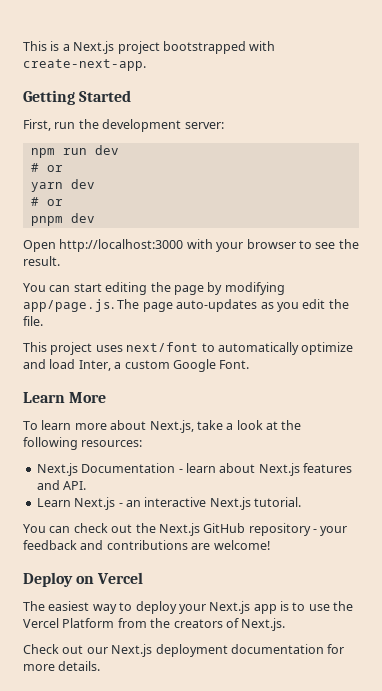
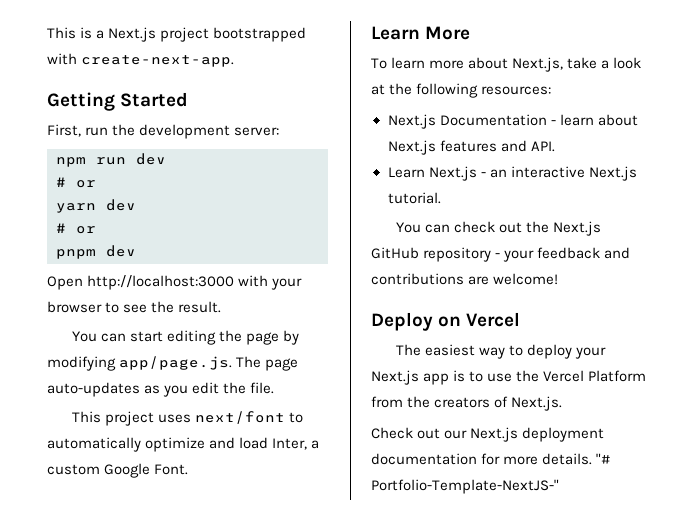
(101, 666) none -> [596,453,611,464] [371,479,559,494] "# Portfolio-Template-NextJS-"

